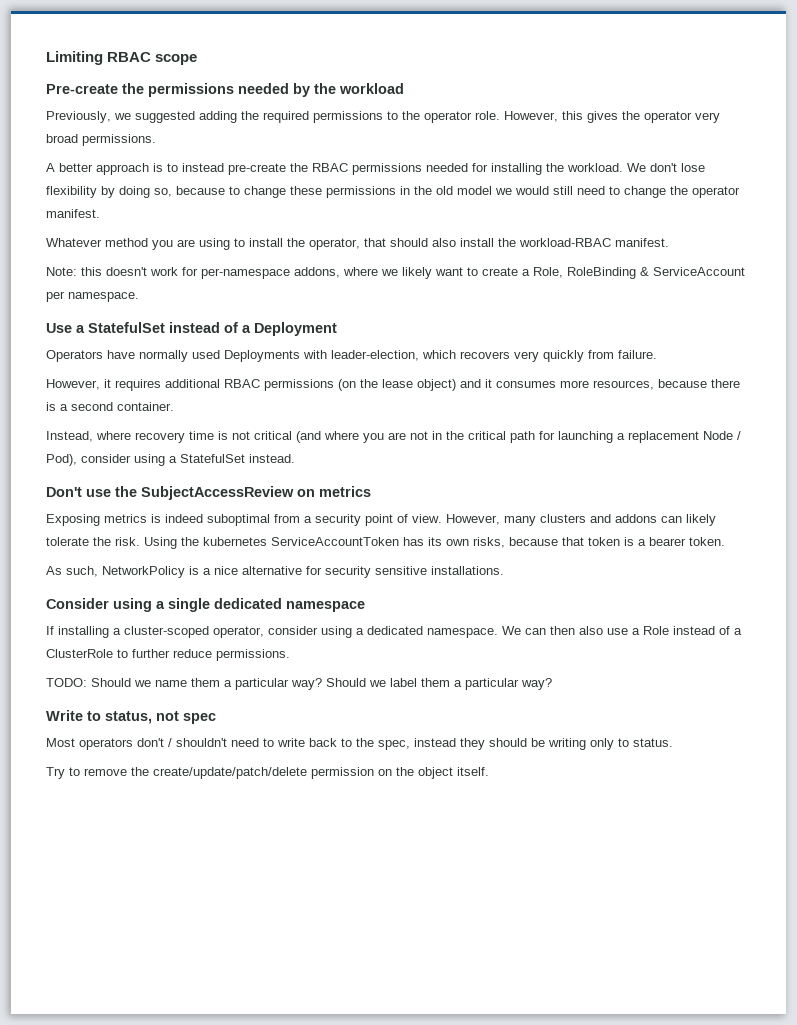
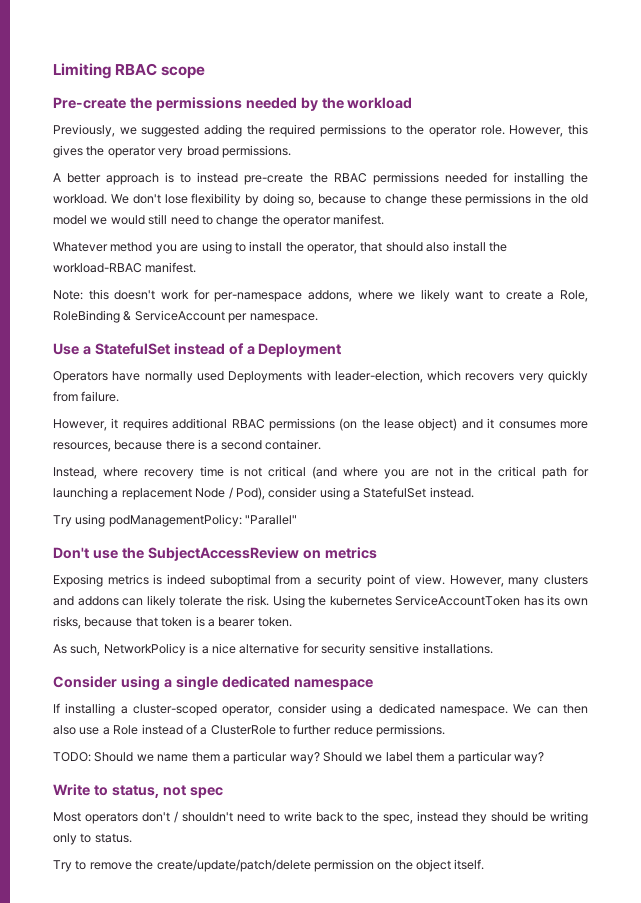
(295, 458) none -> [53,514,298,527] // Try using podManagementPolicy: "Parallel"

